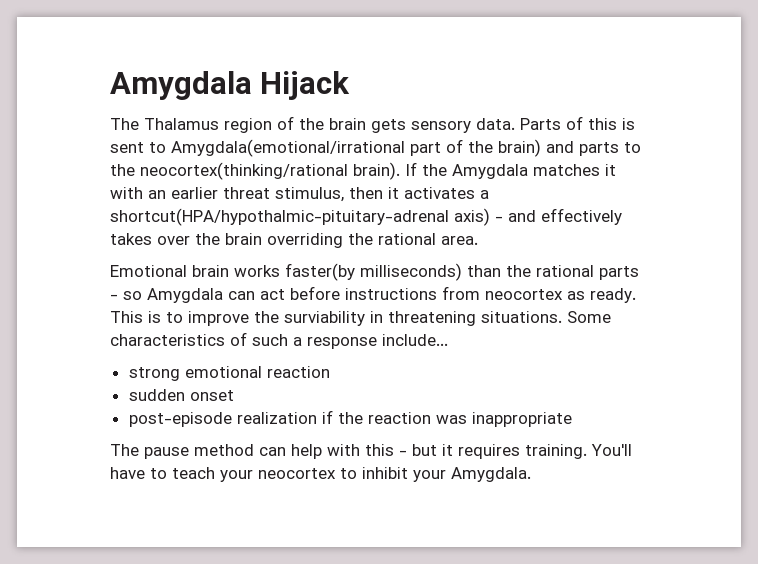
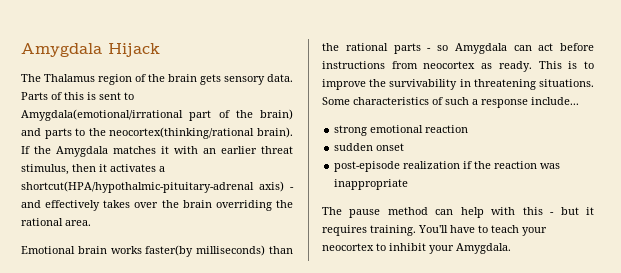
[284,311,365,326] surviability -> [389,79,458,90] survivability

